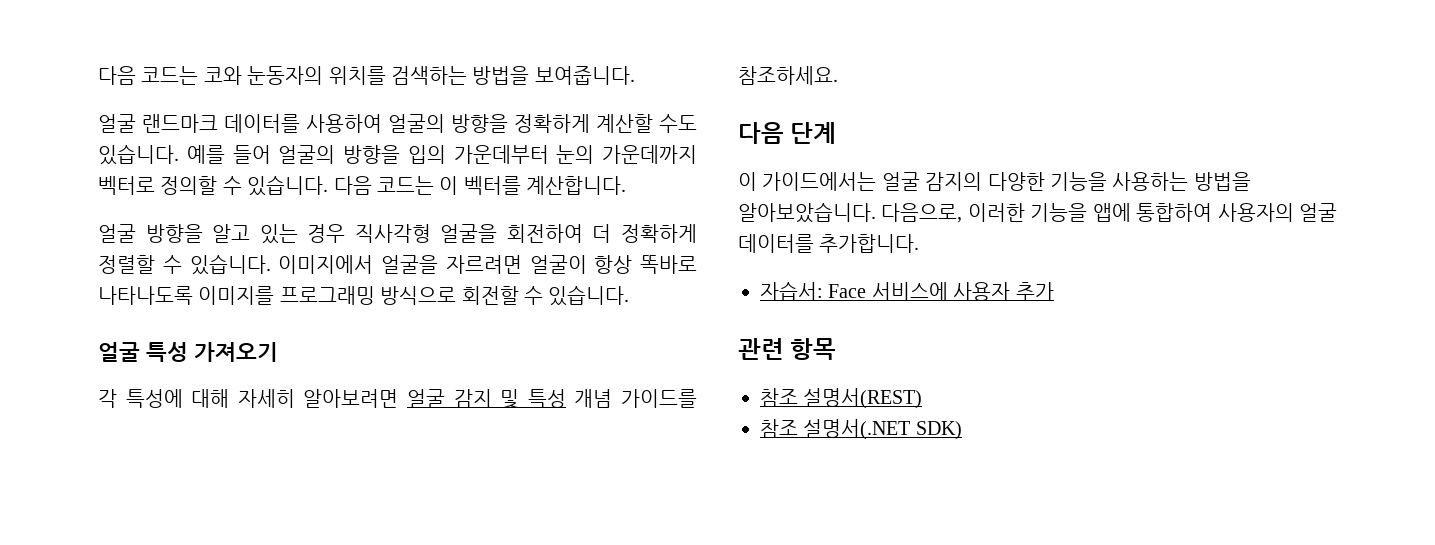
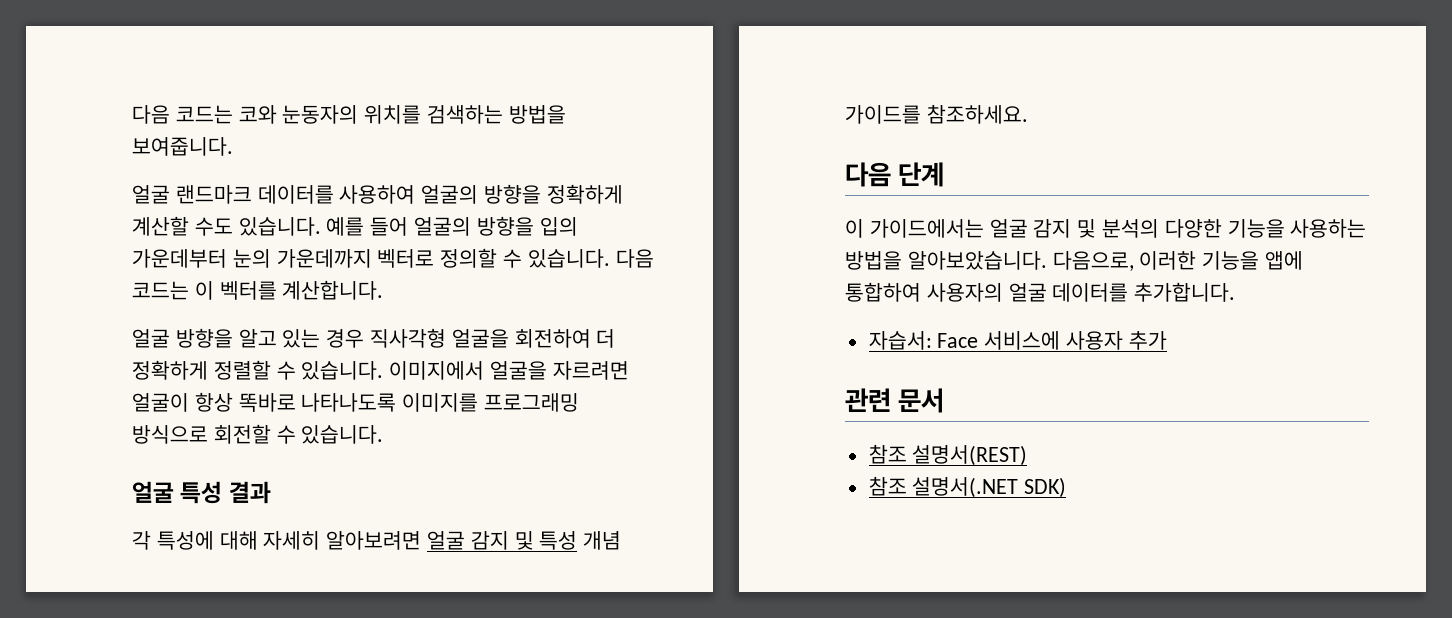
[193,342,278,362] 가져오기 -> [228,481,271,504] 결과
[925,172,983,191] 감지의 -> [1033,219,1160,238] 감지 및 분석의
[790,338,837,360] 항목 -> [898,388,945,413] 문서

